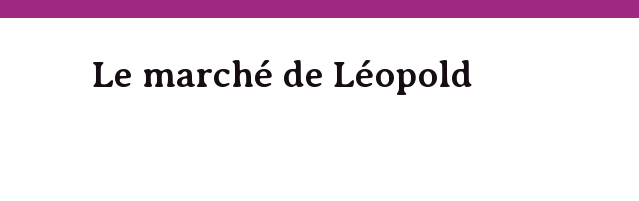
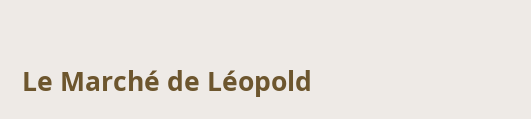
[141,60,273,87] marché -> [60,70,161,91] Marché

